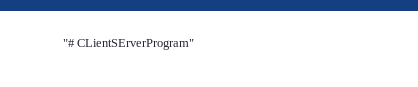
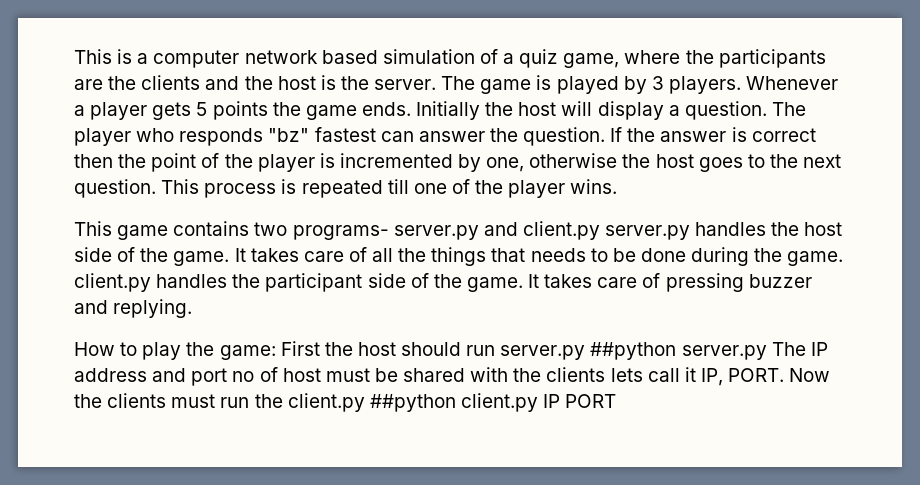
[63,39,195,50] "# CLientSErverProgram" -> [74,49,826,68] [74,75,839,94] [74,101,806,120] [74,127,816,146] [74,153,842,172] [74,179,618,198] [74,221,843,240] [74,247,844,266] [74,273,812,292] [74,299,193,318] [74,341,828,360] [74,367,831,386] [74,393,617,412] This is a computer network based simulation of a quiz game, where the participants are the clients and the host is the server. The game is played by 3 players. Whenever a player gets 5 points the game ends. Initially the host will display a question. The player who responds "bz" fastest can answer the question. If the answer is correct then the point of the player is incremented by one, otherwise the host goes to the next question. This process is repeated till one of the player wins. // This game contains two programs- server.py and client.py server.py handles the host side of the game. It takes care of all the things that needs to be done during the game. client.py handles the participant side of the game. It takes care of pressing buzzer and replying. // How to play the game: First the host should run server.py ##python server.py The IP address and port no of host must be shared with the clients lets call it IP, PORT. Now the clients must run the client.py ##python client.py IP PORT

